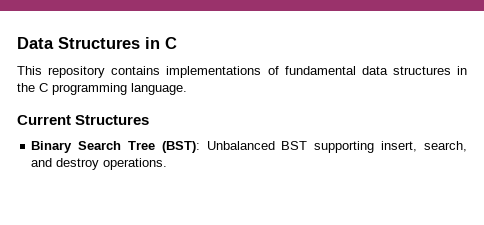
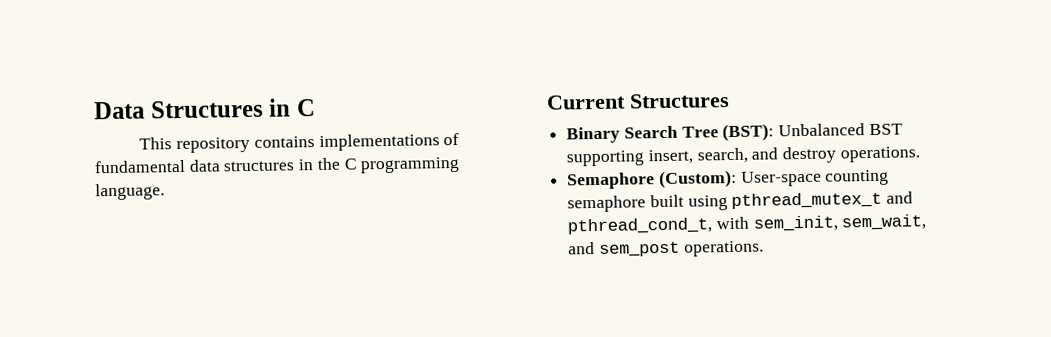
(168, 164) none -> [567,169,890,190] [567,191,914,213] [567,214,927,235] [568,240,764,257] // Semaphore (Custom): User-space counting semaphore built using pthread_mutex_t and pthread_cond_t, with sem_init, sem_wait, and sem_post operations.

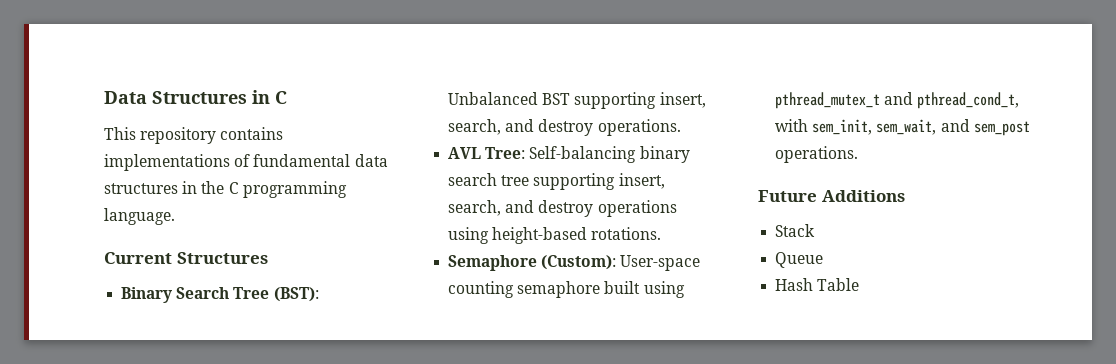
(920, 154) none -> [448,146,690,163] [448,173,665,190] [448,200,677,217] [448,227,662,244] // AVL Tree: Self-balancing binary search tree supporting insert, search, and destroy operations using height-based rotations.
(764, 248) none -> [758,190,905,202] [775,224,816,237] [775,252,824,268] [775,278,860,291] // Future Additions // Stack // Queue // Hash Table

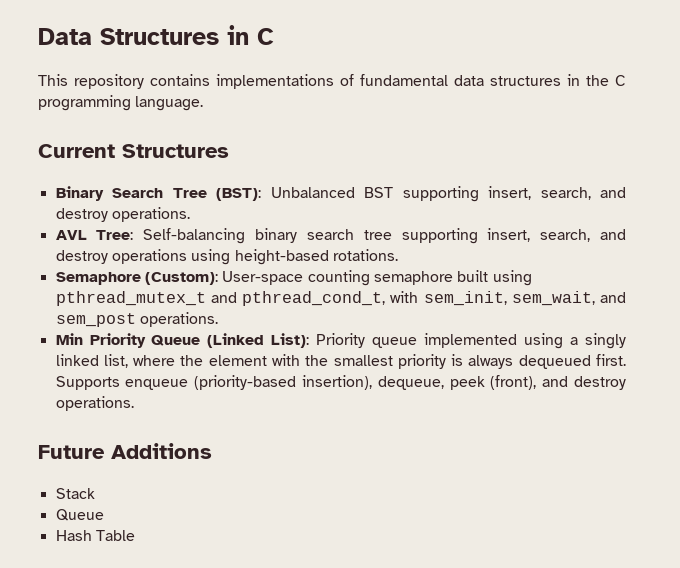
(859, 154) none -> [55,333,626,349] [55,354,626,369] [55,375,626,390] [55,396,134,411] // Min Priority Queue (Linked List): Priority queue implemented using a singly linked list, where the element with the smallest priority is always dequeued first. Supports enqueue (priority-based insertion), dequeue, peek (front), and destroy operations.

